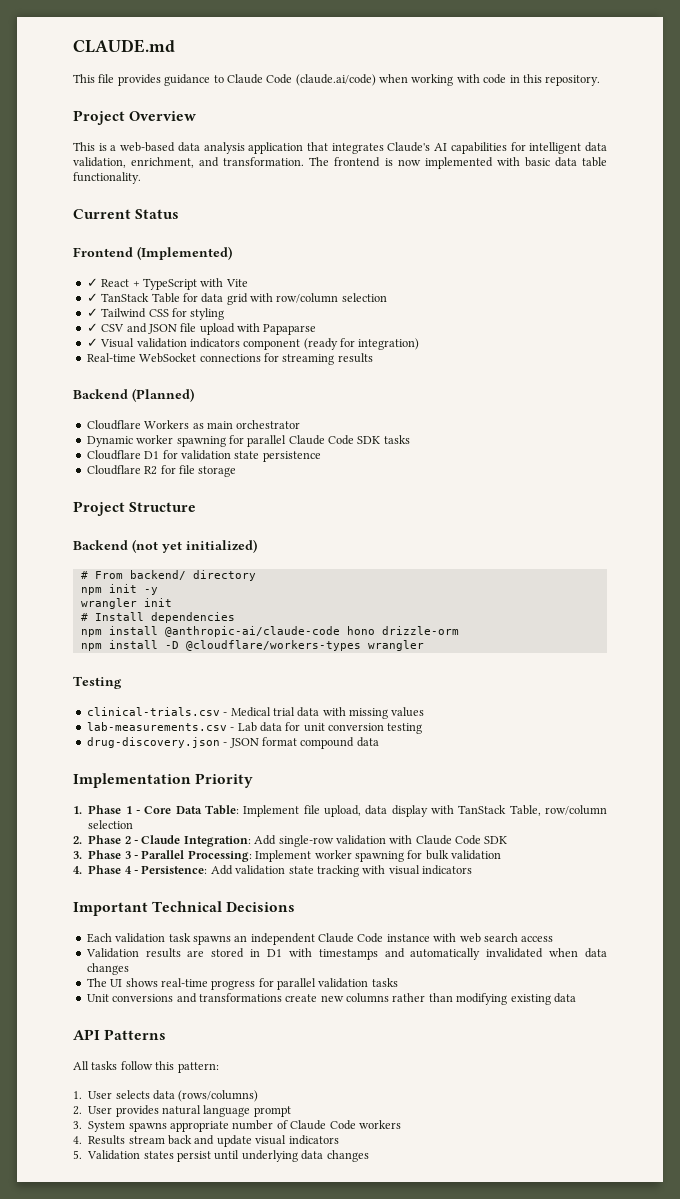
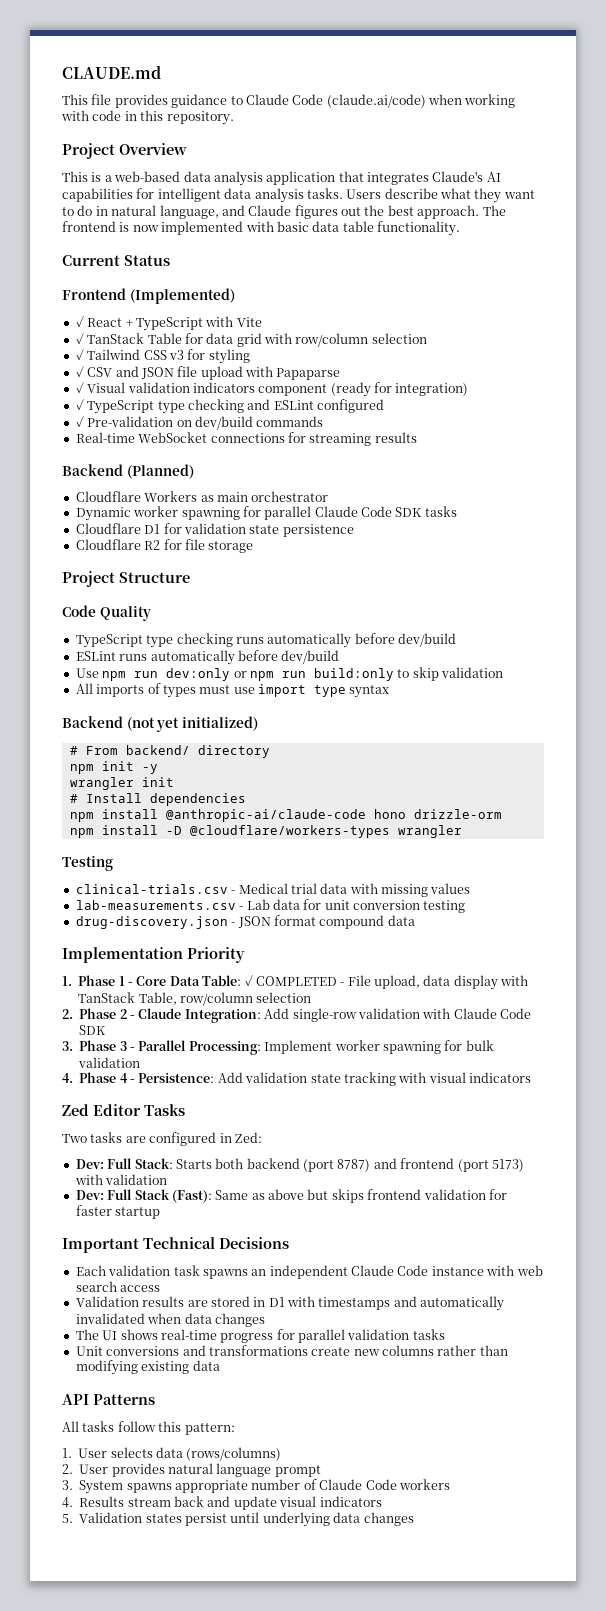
[73,157,305,168] validation, enrichment, and transformation. -> [254,188,535,203] [62,205,480,219] analysis tasks. Users describe what they want to do in natural language, and Claude figures out the best approach.
(169, 313) none -> [168,350,184,360] v3
(420, 344) none -> [75,399,384,414] [75,416,324,430] // ✓ TypeScript type checking and ESLint configured // ✓ Pre-validation on dev/build commands
(197, 507) none -> [62,605,151,621] [75,633,456,648] [75,650,340,665] [75,667,503,681] [75,683,390,698] // Code Quality // TypeScript type checking runs automatically before dev/build // ESLint runs automatically before dev/build // Use npm run dev:only or npm run build:only to skip validation // All imports of types must use import type syntax
[243,805,320,817] Implement file -> [244,975,371,986] ✓ COMPLETED - File
(472, 870) none -> [62,1104,185,1116] [62,1132,262,1146] [75,1158,524,1172] [74,1174,168,1185] [75,1189,507,1203] [75,1205,161,1219] // Zed Editor Tasks // Two tasks are configured in Zed: // Dev: Full Stack: Starts both backend (port 8787) and frontend (port 5173) with validation // Dev: Full Stack (Fast): Same as above but skips frontend validation for faster startup

